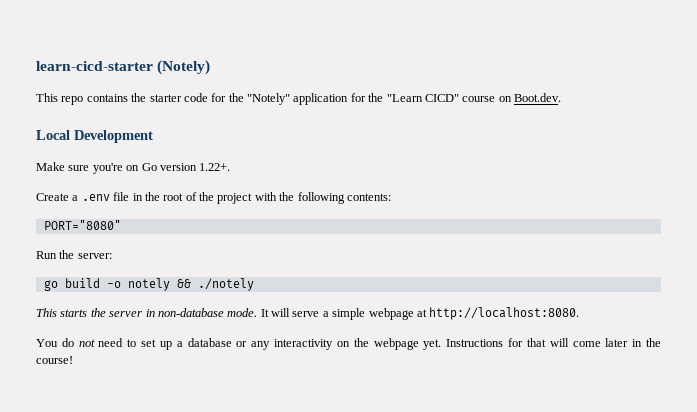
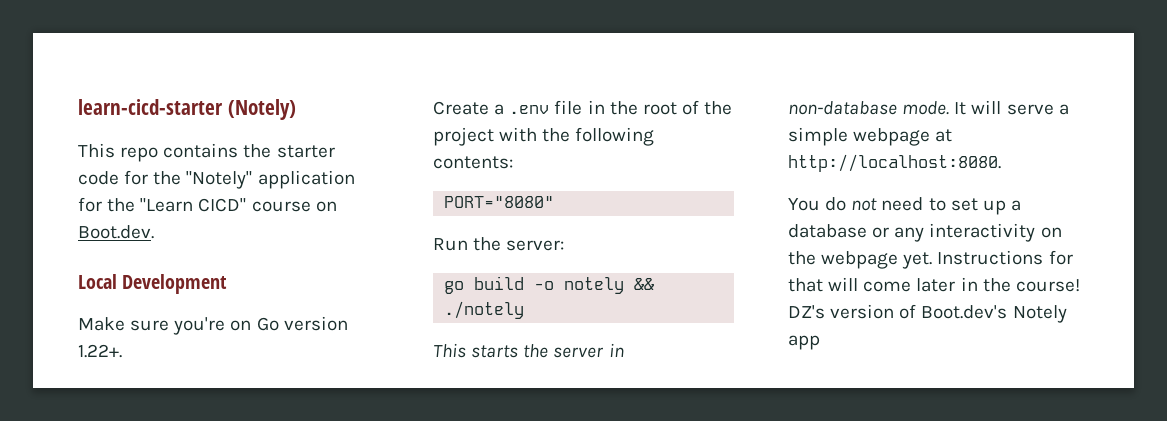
(73, 360) none -> [788,304,1067,323] [788,335,820,350] DZ's version of Boot.dev's Notely app

